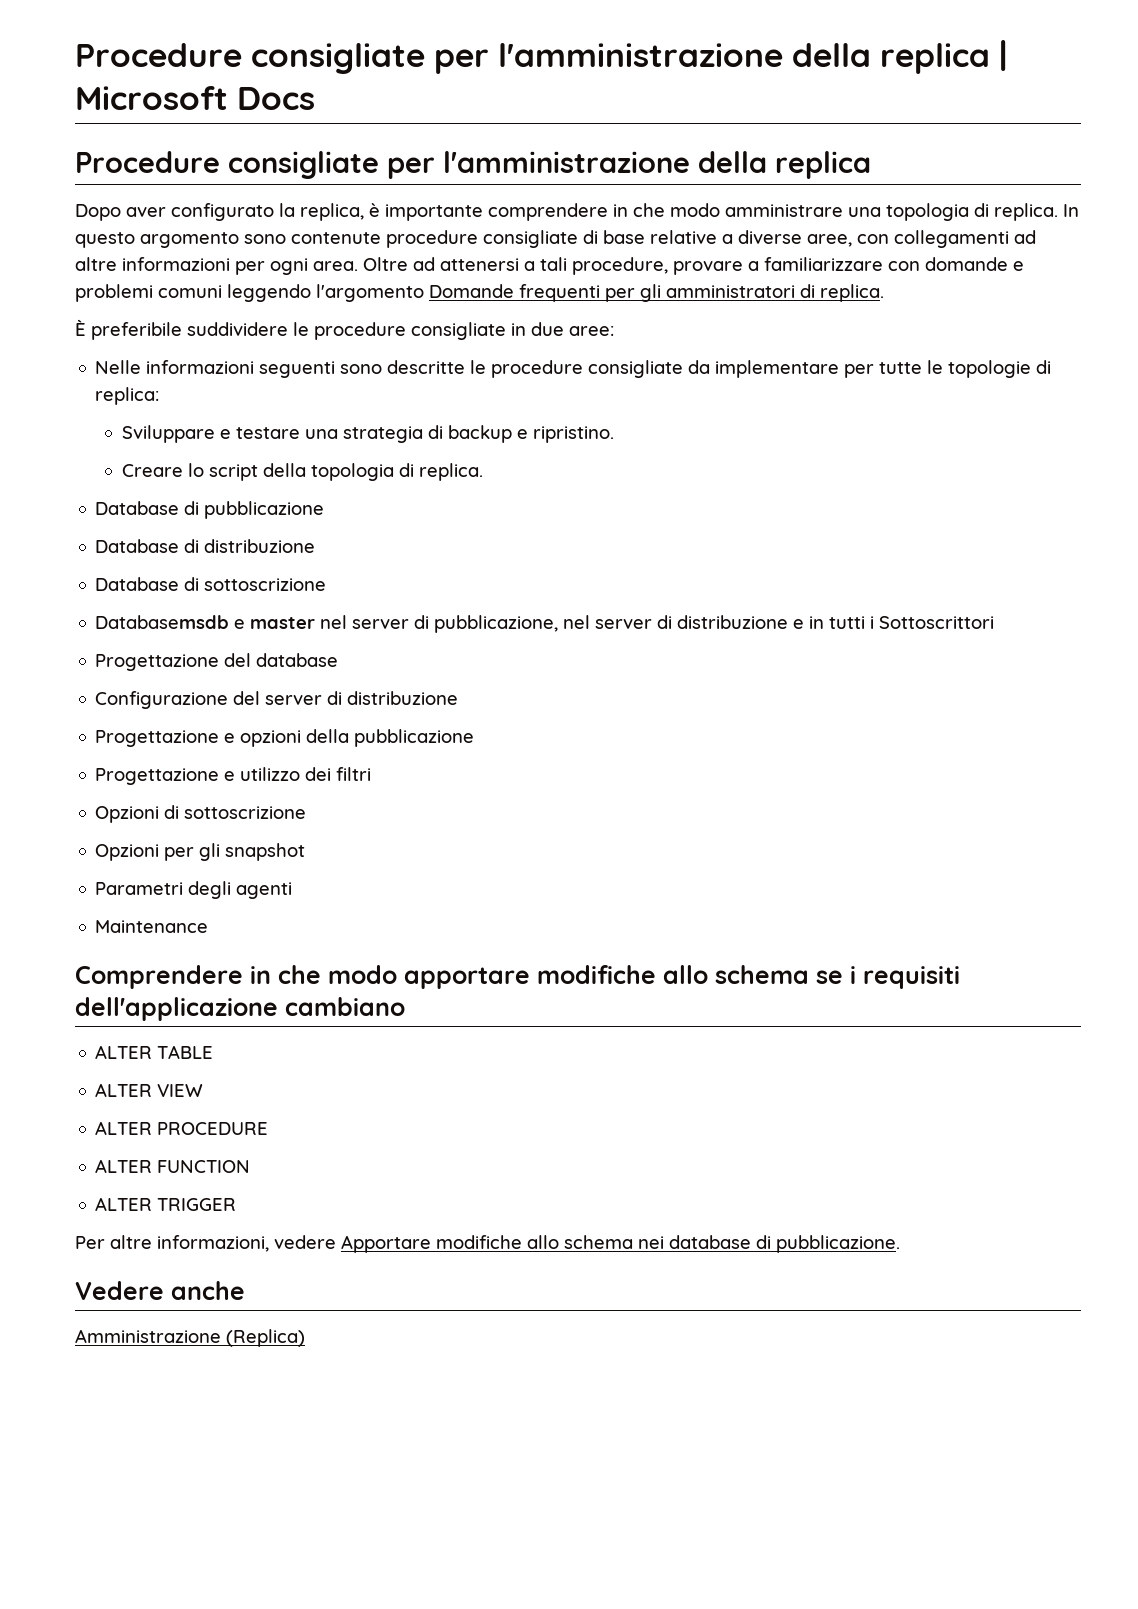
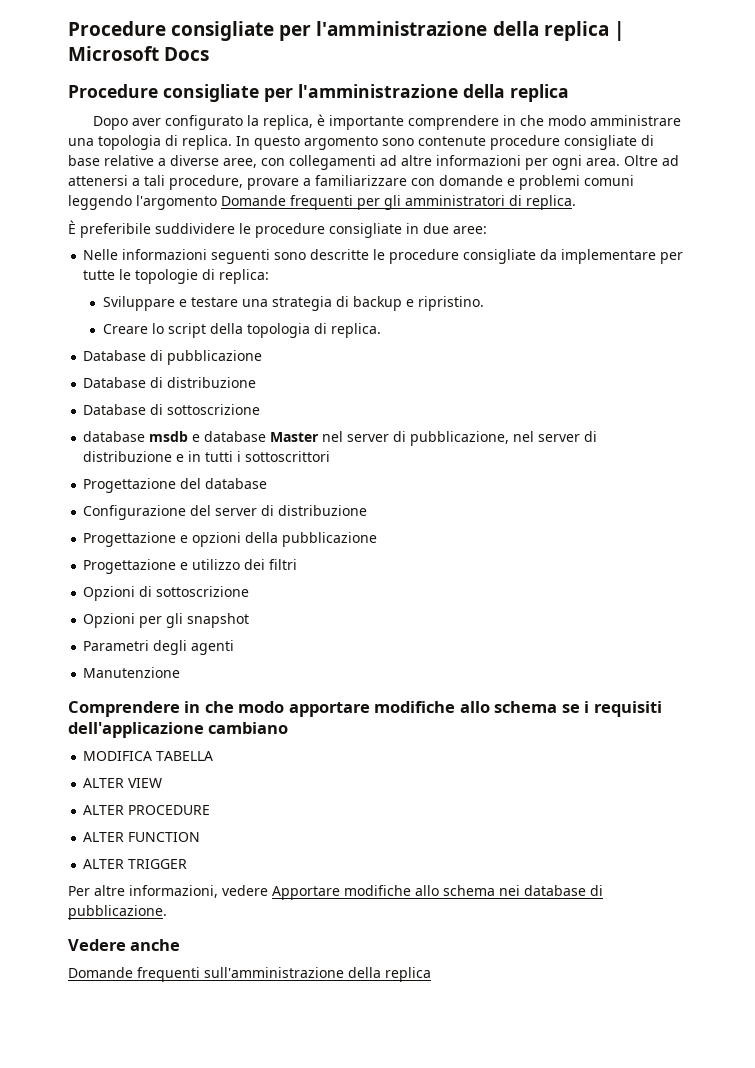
[95,615,316,629] Databasemsdb e master -> [83,431,320,442] database msdb e database Master
[879,616,995,629] Sottoscrittori -> [245,451,331,462] sottoscrittori
[95,920,209,933] Maintenance -> [83,667,181,678] Manutenzione
[95,1045,214,1059] ALTER TABLE -> [83,751,214,761] MODIFICA TABELLA
[75,1329,305,1347] Amministrazione (Replica) -> [68,967,431,982] Domande frequenti sull'amministrazione della replica

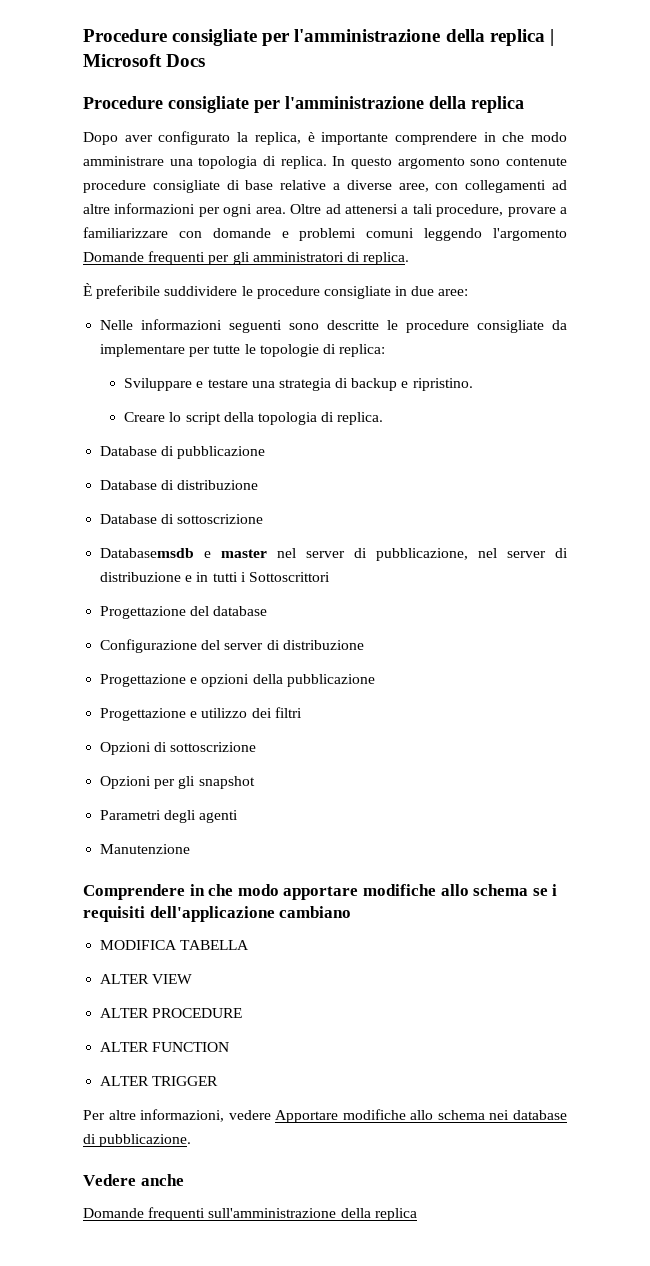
[83,431,320,442] database msdb e database Master -> [100,548,268,558] Databasemsdb e master
[245,451,331,462] sottoscrittori -> [248,572,330,582] Sottoscrittori

